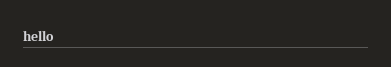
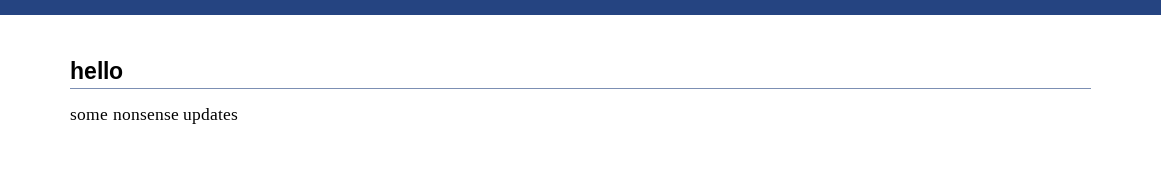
(54, 35) none -> [70,108,239,124] // some nonsense updates

